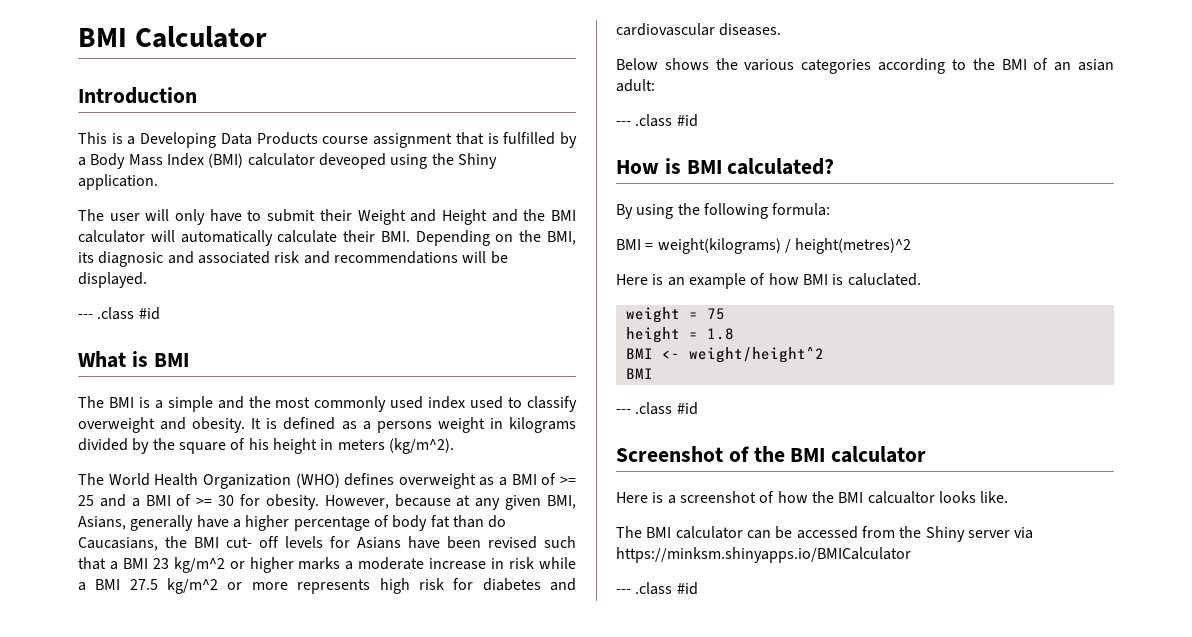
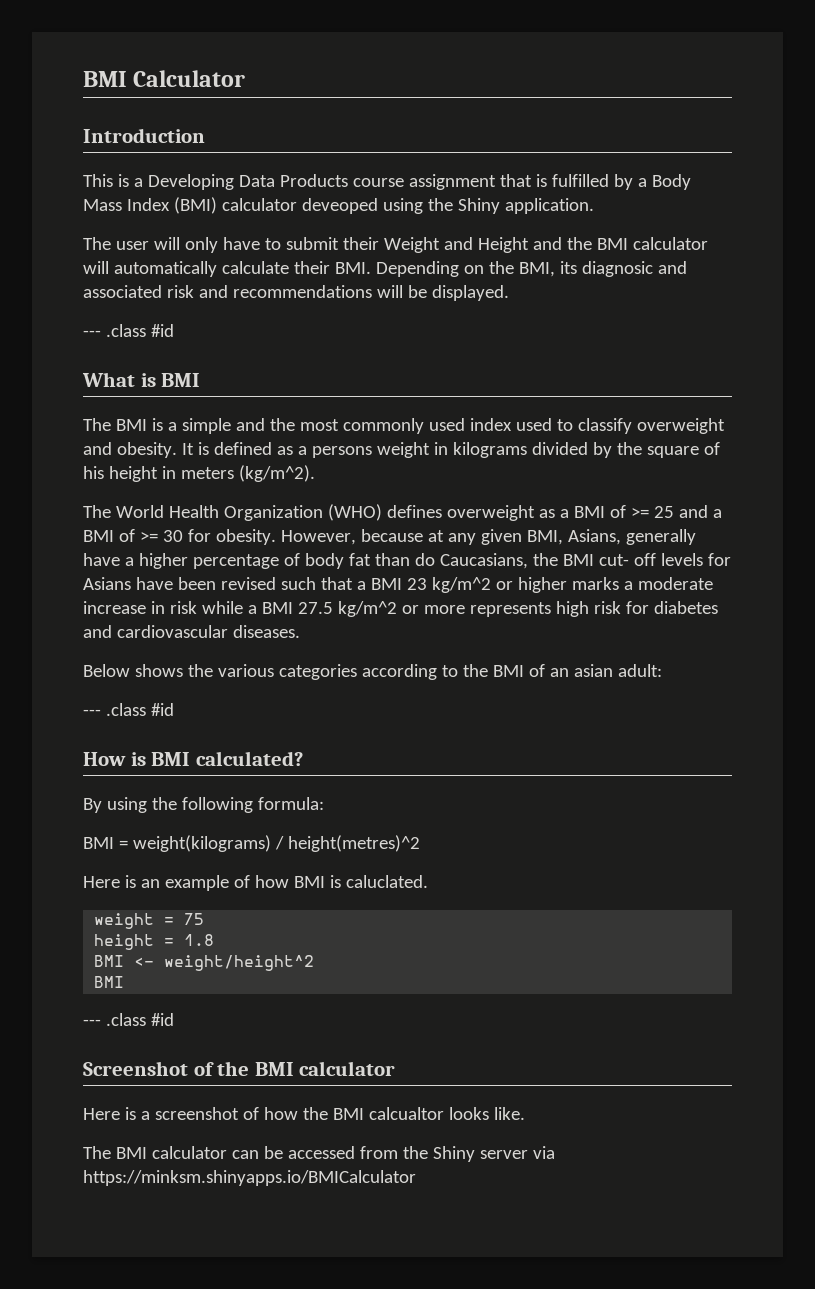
[616,582,698,595] // --- .class #id -> (416, 1178) none

